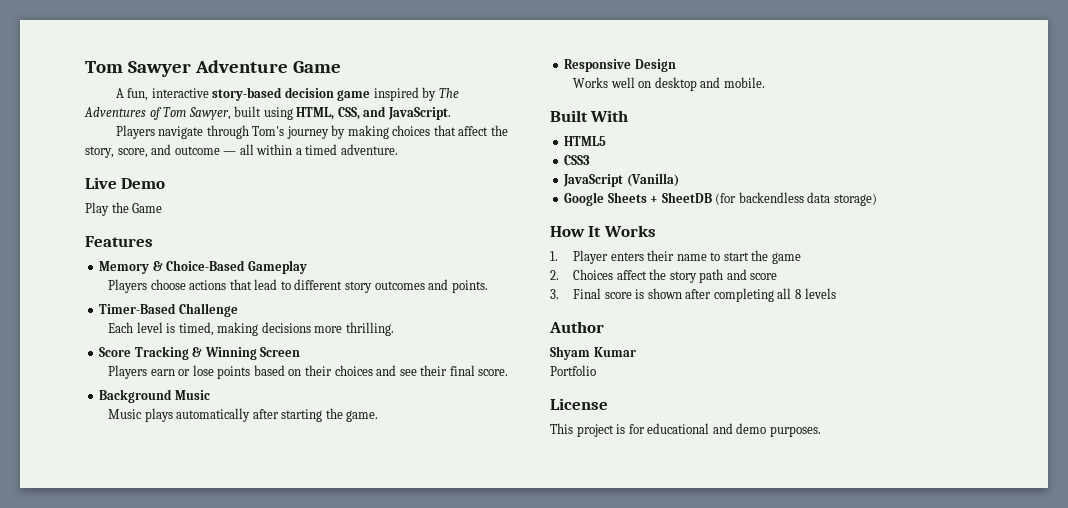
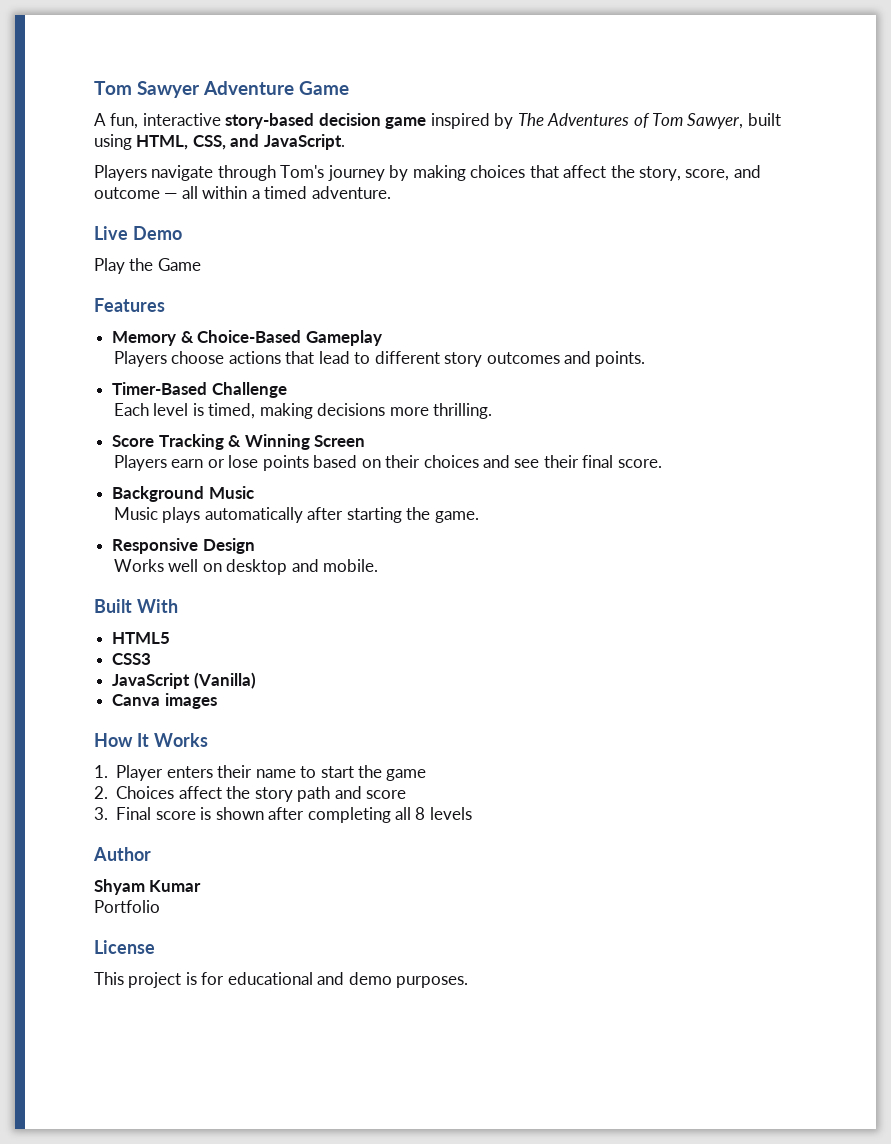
[564,192,877,206] Google Sheets + SheetDB (for backendless data storage) -> [112,693,217,709] Canva images

